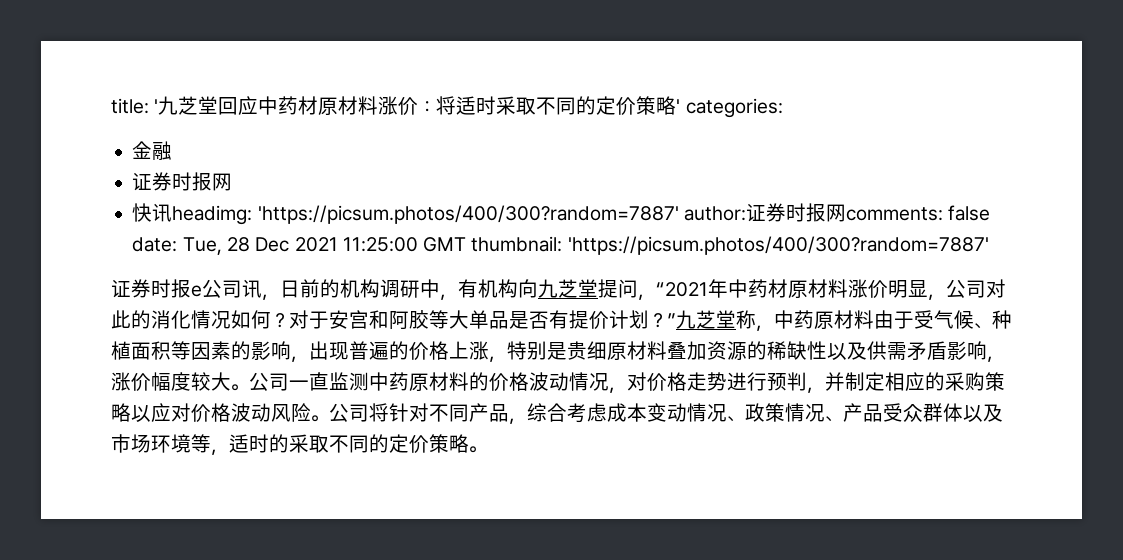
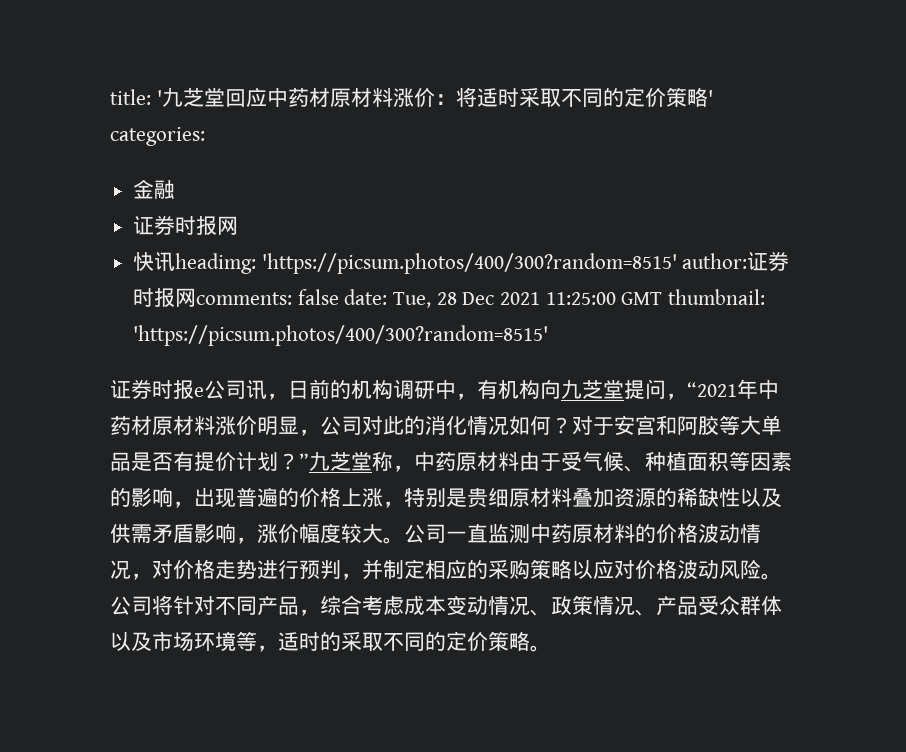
[257,205,679,224] 'https://picsum.photos/400/300?random=7887' -> [261,253,677,274] 'https://picsum.photos/400/300?random=8515'
[567,236,989,255] 'https://picsum.photos/400/300?random=7887' -> [133,325,549,346] 'https://picsum.photos/400/300?random=8515'

